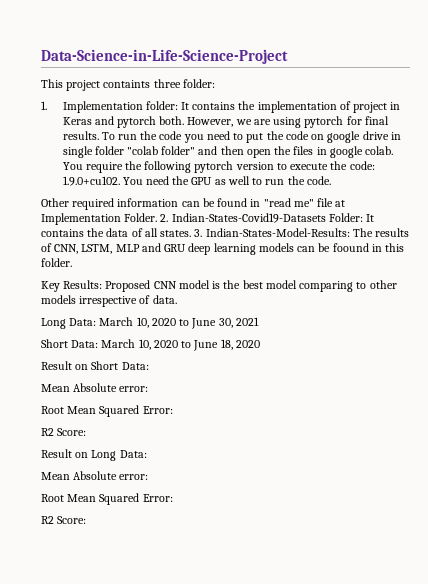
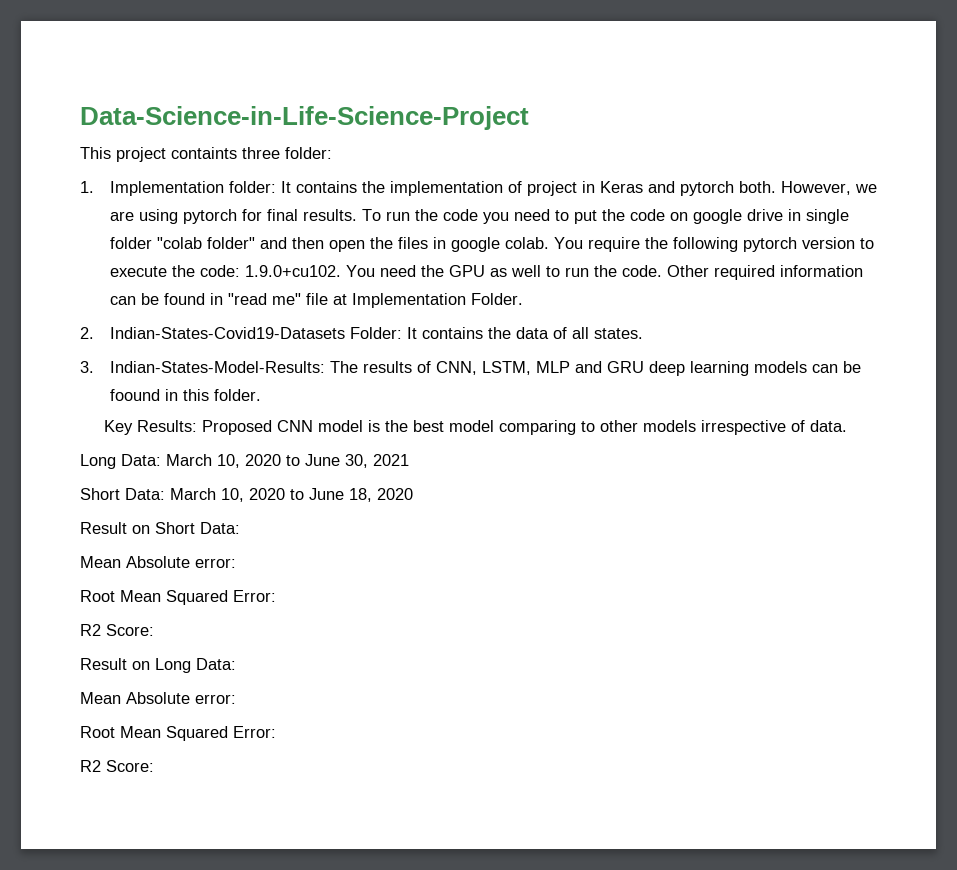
(331, 180) // -> (662, 271) none
(158, 217) none -> (523, 299) //
(192, 233) none -> (643, 333) //

